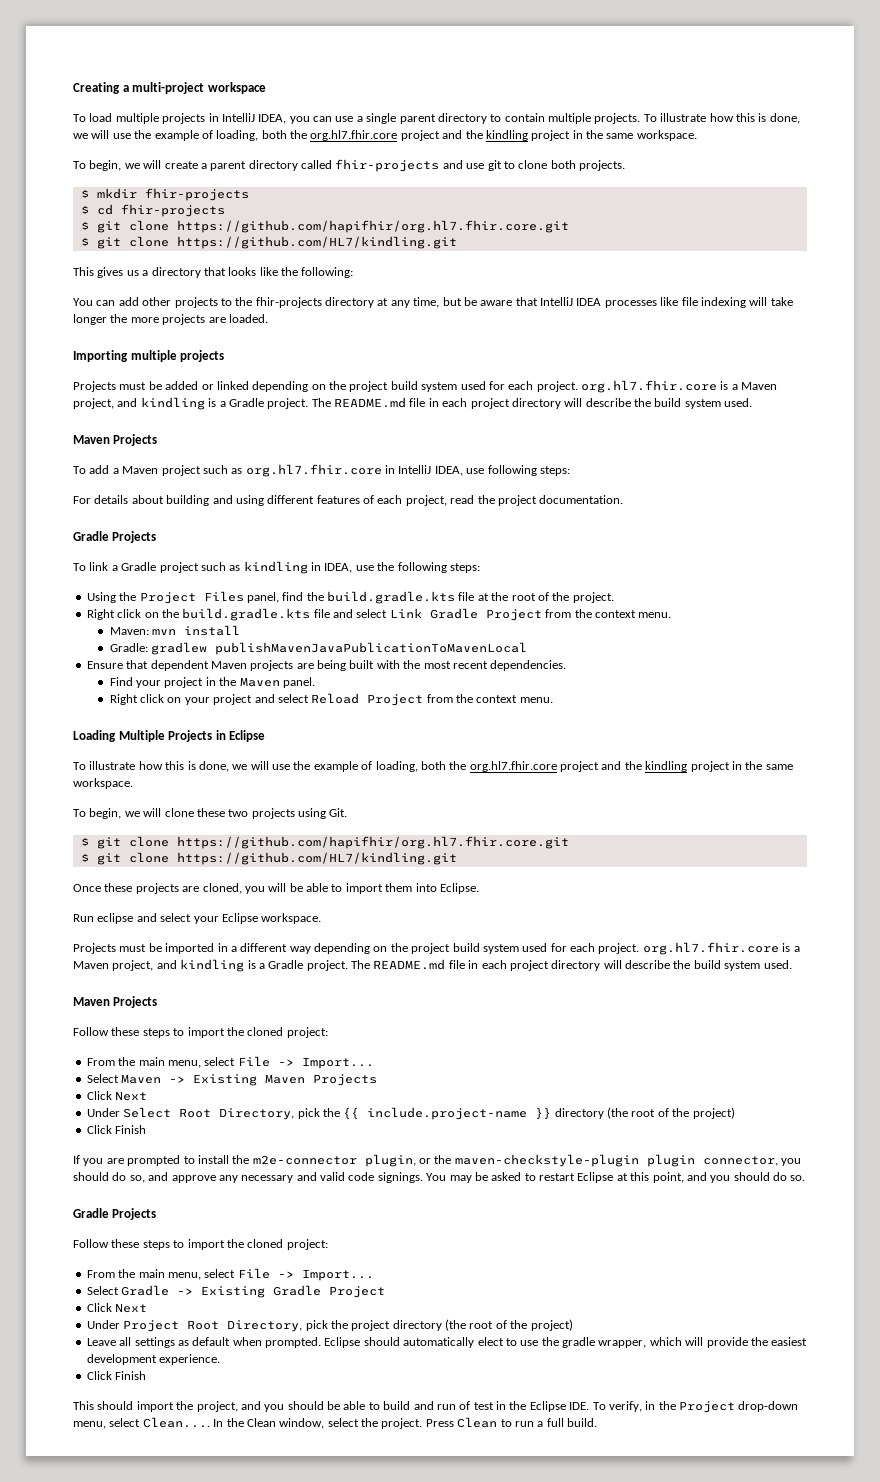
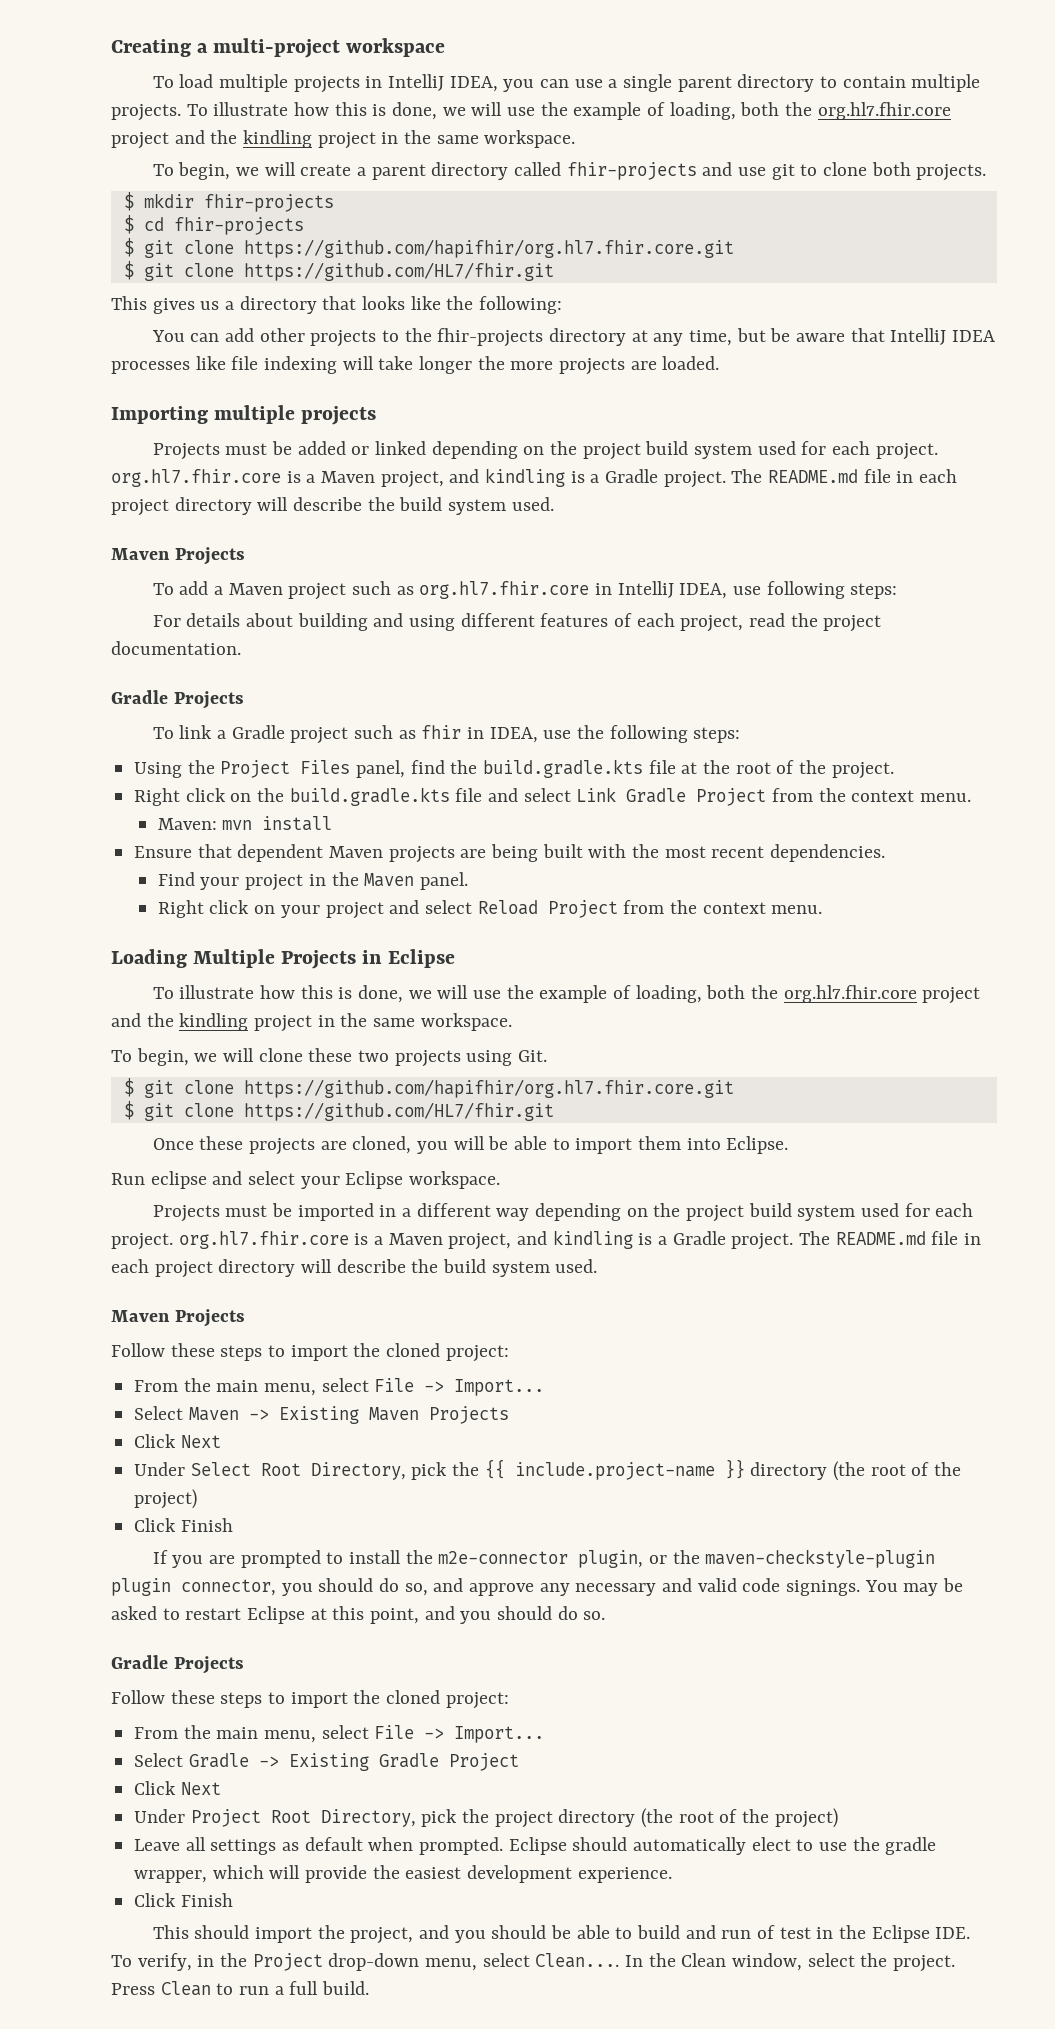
[176,236,457,249] https://github.com/HL7/kindling.git -> [243,262,554,281] https://github.com/HL7/fhir.git
[243,561,308,574] kindling -> [421,725,462,739] fhir
[109,642,528,655] // Gradle: gradlew publishMavenJavaPublicationToMavenLocal -> (333, 823) none
[176,852,457,865] https://github.com/HL7/kindling.git -> [243,1102,554,1121] https://github.com/HL7/fhir.git

